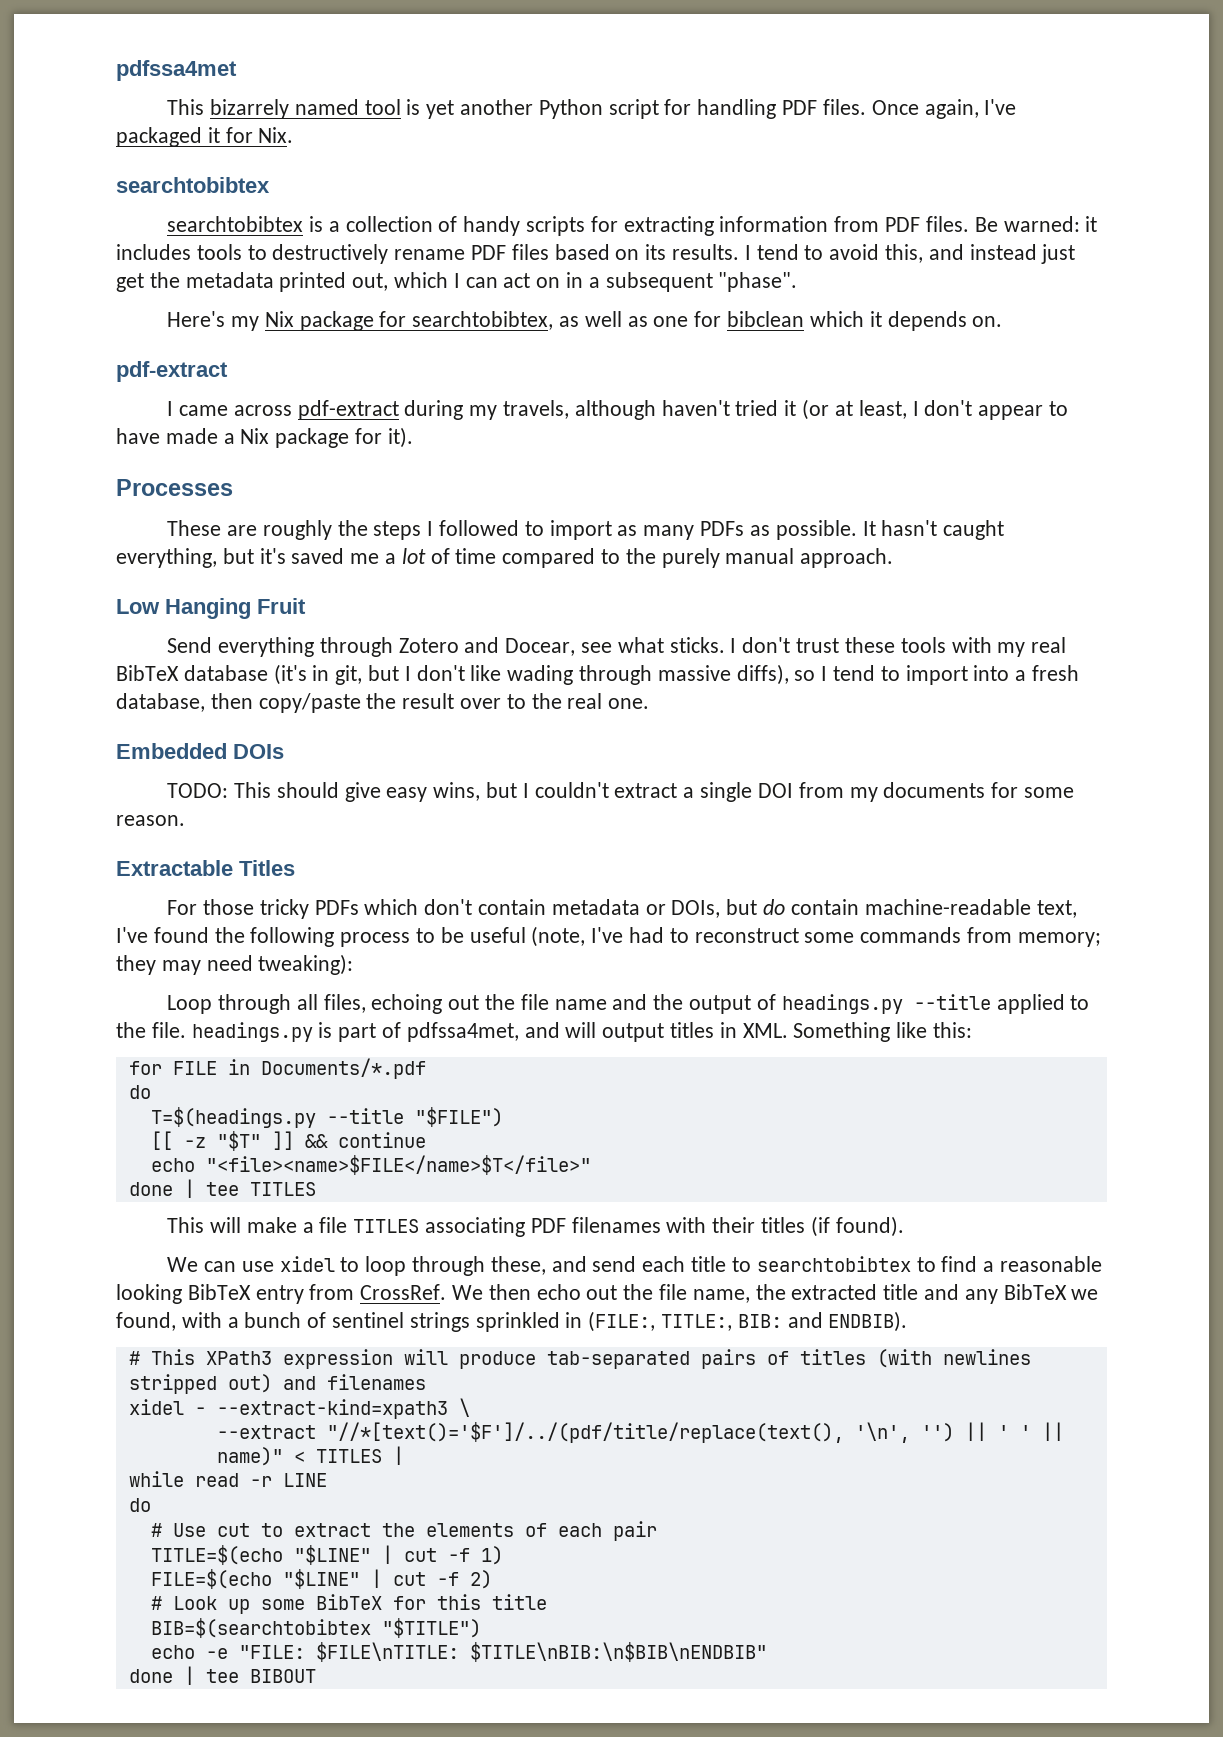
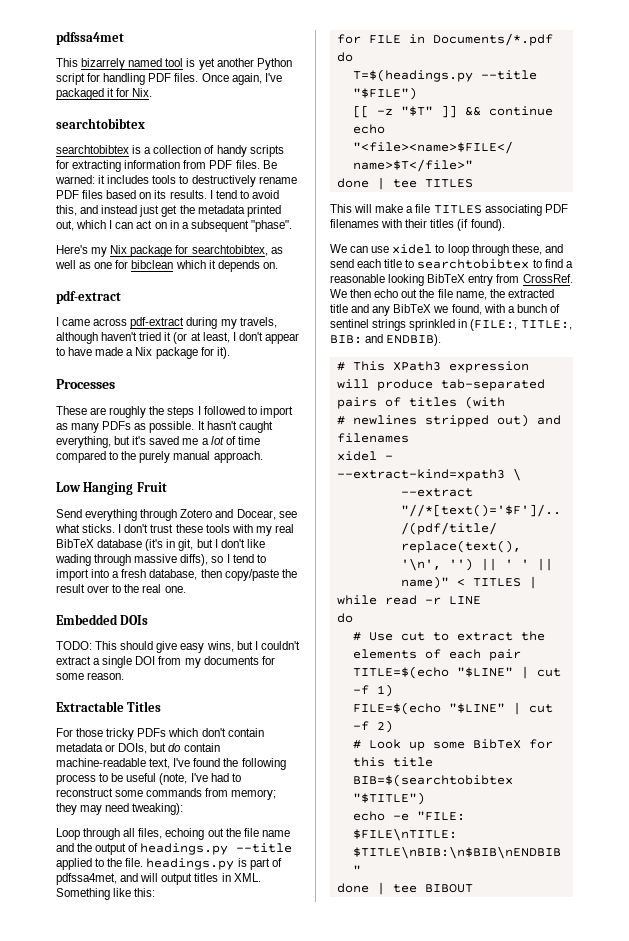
(932, 1358) none -> [336,416,345,425] // #

